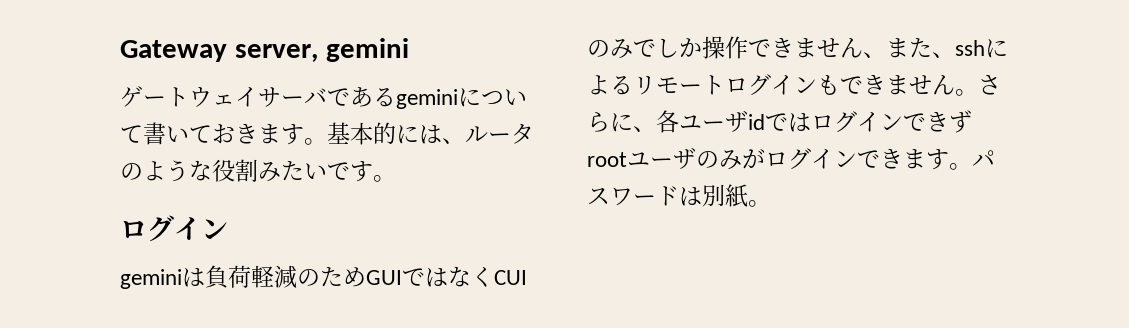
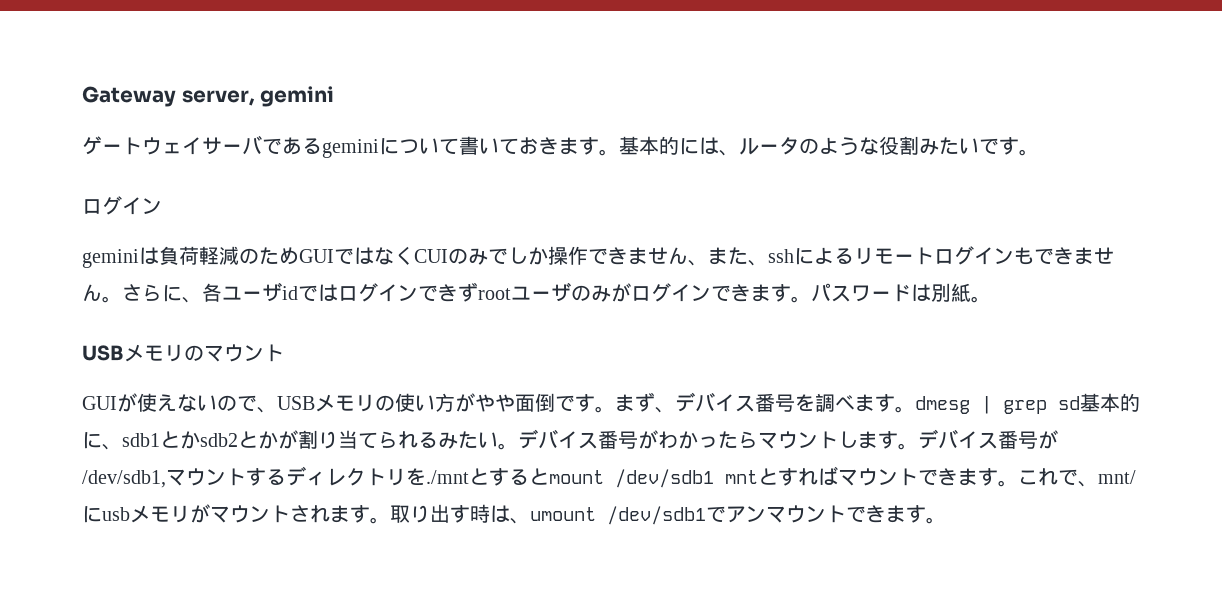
(771, 203) none -> [82,344,284,362] [82,392,1140,414] [82,429,1058,450] [82,466,1136,488] [82,504,946,525] // USBメモリのマウント // GUIが使えないので、USBメモリの使い方がやや面倒です。まず、デバイス番号を調べます。dmesg | grep sd基本的に、sdb1とかsdb2とかが割り当てられるみたい。デバイス番号がわかったらマウントします。デバイス番号が/dev/sdb1,マウントするディレクトリを./mntとするとmount /dev/sdb1 mntとすればマウントできます。これで、mnt/にusbメモリがマウントされます。取り出す時は、umount /dev/sdb1でアンマウントできます。

